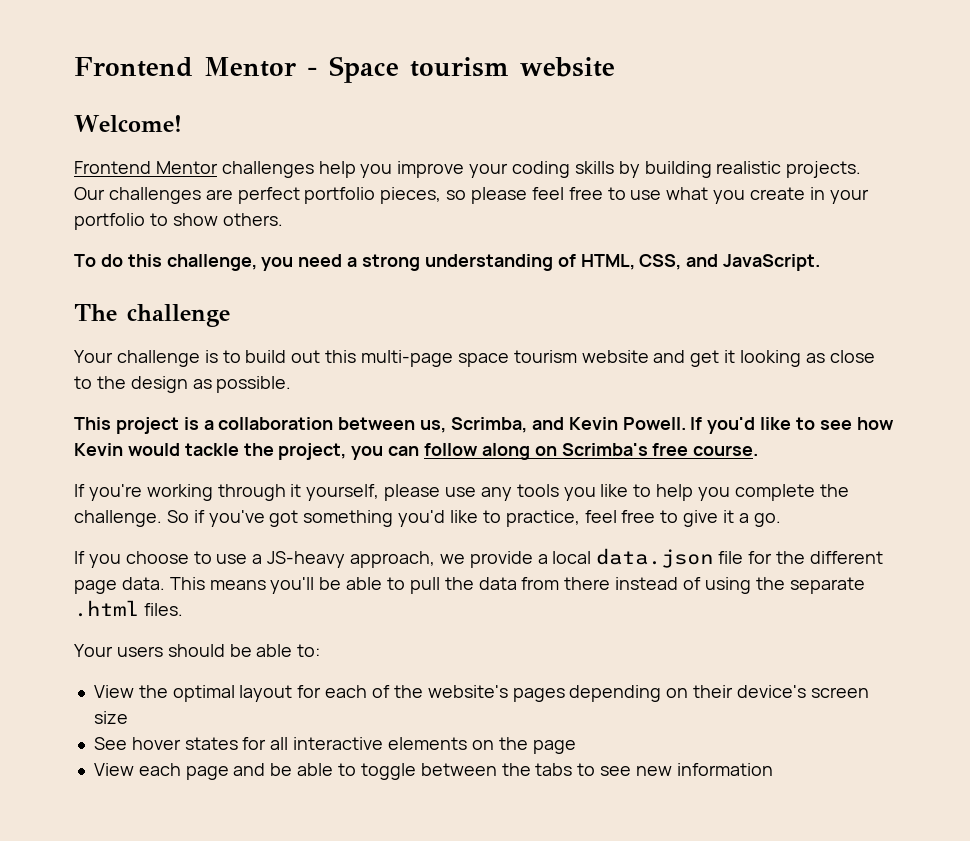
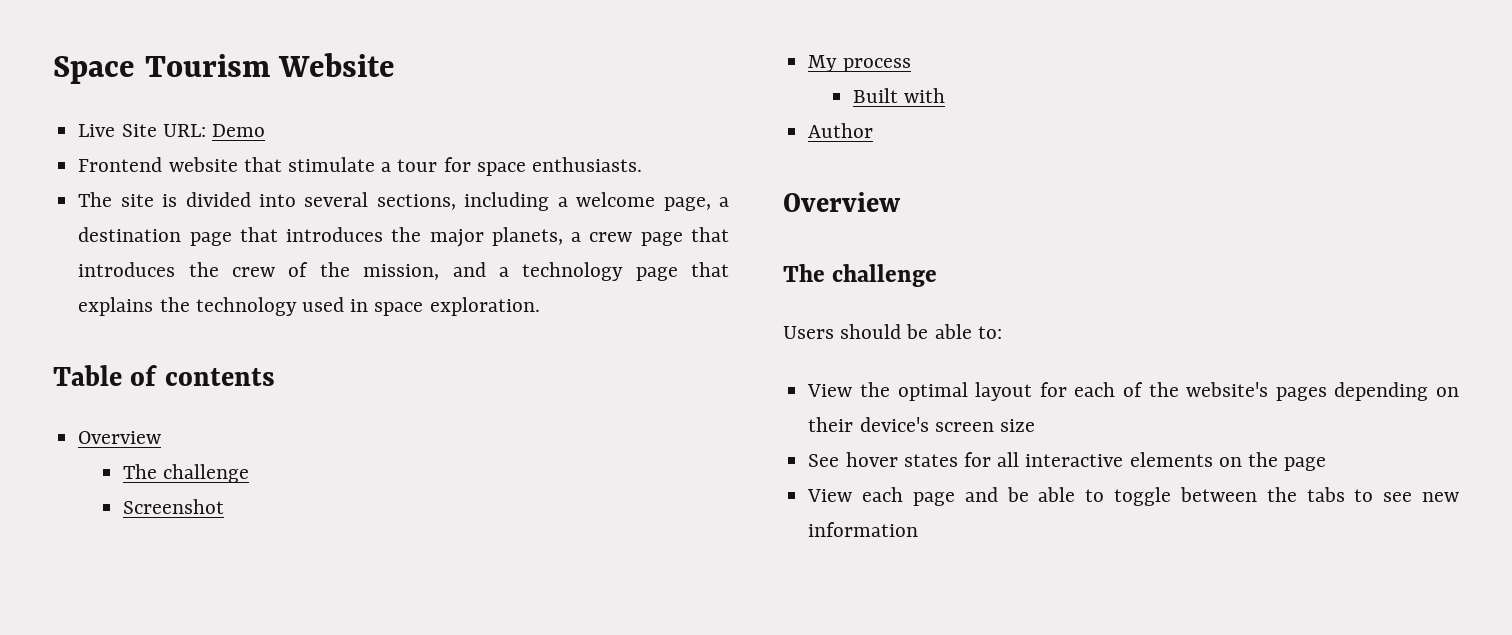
[74,56,615,83] [74,115,182,132] [74,161,862,178] [74,187,869,204] [74,213,283,230] [74,254,821,271] [74,304,230,327] [74,350,875,367] [74,376,292,393] [74,417,894,434] [74,443,759,460] [74,484,849,501] [74,510,781,527] [74,548,883,568] [74,577,865,594] [74,600,183,617] [74,644,163,657] Frontend Mentor - Space tourism website // Welcome! // Frontend Mentor challenges help you improve your coding skills by building realistic projects. Our challenges are perfect portfolio pieces, so please feel free to use what you create in your portfolio to show others. // To do this challenge, you need a strong understanding of HTML, CSS, and JavaScript. // The challenge // Your challenge is to build out this multi-page space tourism website and get it looking as close to the design as possible. // This project is a collaboration between us, Scrimba, and Kevin Powell. If you'd like to see how Kevin would tackle the project, you can follow along on Scrimba's free course. // If you're working through it yourself, please use any tools you like to help you complete the challenge. So if you've got something you'd like to practice, feel free to give it a go. // If you choose to use a JS-heavy approach, we provide a local data.json file for the different page data. This means you'll be able to pull the data from there instead of using the separate .html files. // Your users -> [53,53,396,84] [78,124,265,137] [78,157,642,176] [78,192,729,211] [78,227,729,247] [78,262,729,281] [78,297,540,316] [53,365,275,386] [78,431,162,444] [123,464,250,483] [123,499,225,514] [808,55,911,72] [853,88,946,103] [808,123,874,138] [783,192,900,212] [783,264,938,287] [783,326,834,339] Space Tourism Website // Live Site URL: Demo // Frontend website that stimulate a tour for space enthusiasts. // The site is divided into several sections, including a welcome page, a destination page that introduces the major planets, a crew page that introduces the crew of the mission, and a technology page that explains the technology used in space exploration. // Table of contents // Overview // The challenge // Screenshot // My process // Built with // Author // Overview // The challenge // Users

